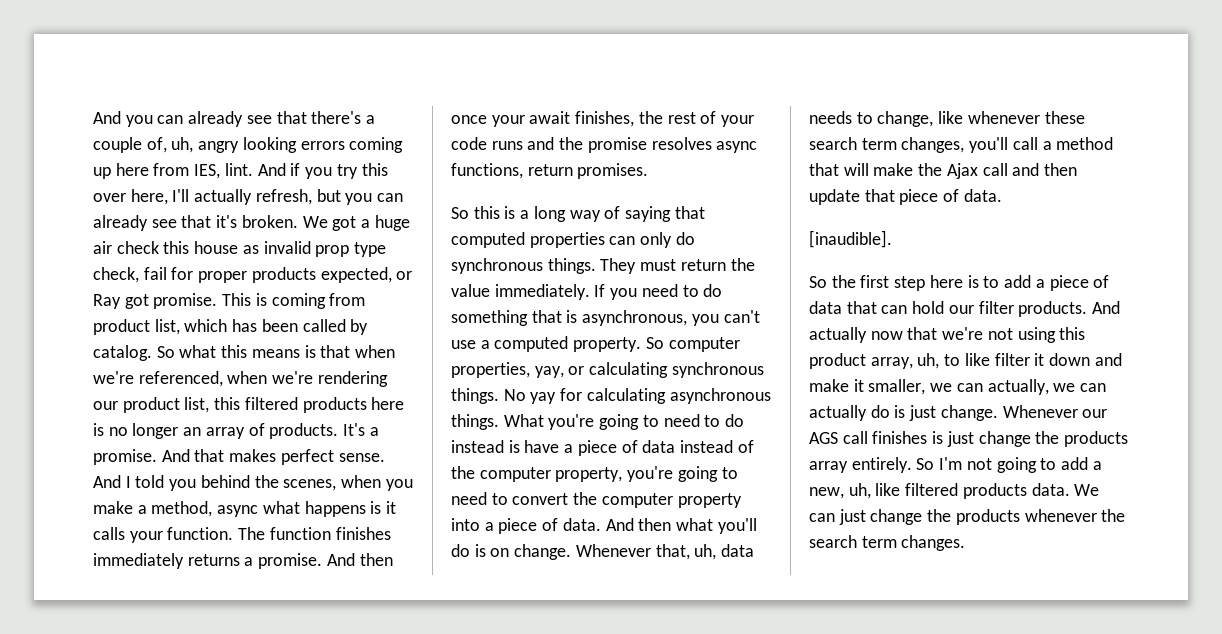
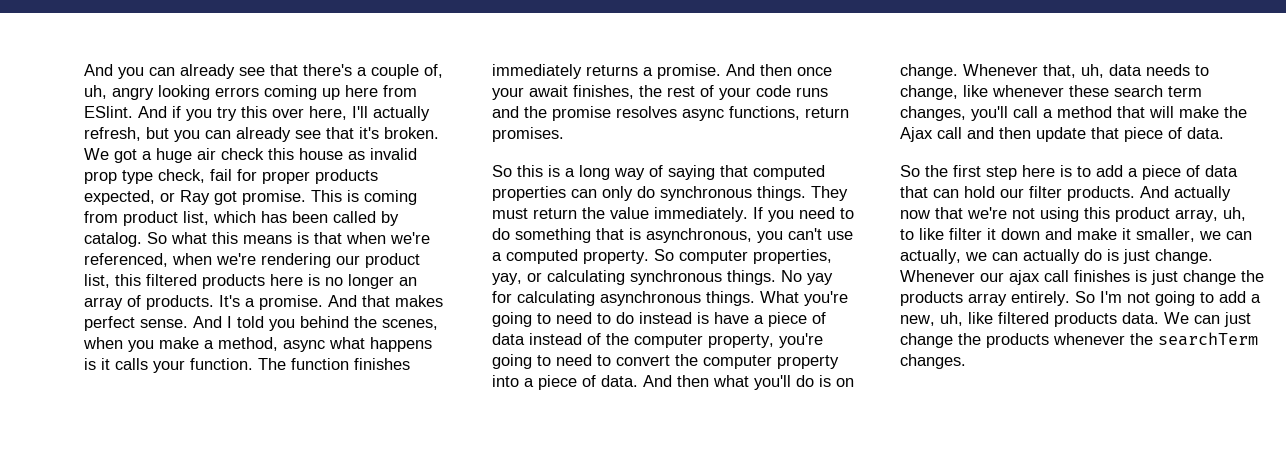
[194,163,253,179] IES, lint. -> [84,106,133,118] ESlint.
[809,230,892,248] // [inaudible]. -> (1224, 133) none
[809,432,838,444] AGS -> [1009,270,1040,285] ajax
[809,535,897,548] search term -> [1158,332,1258,346] searchTerm

